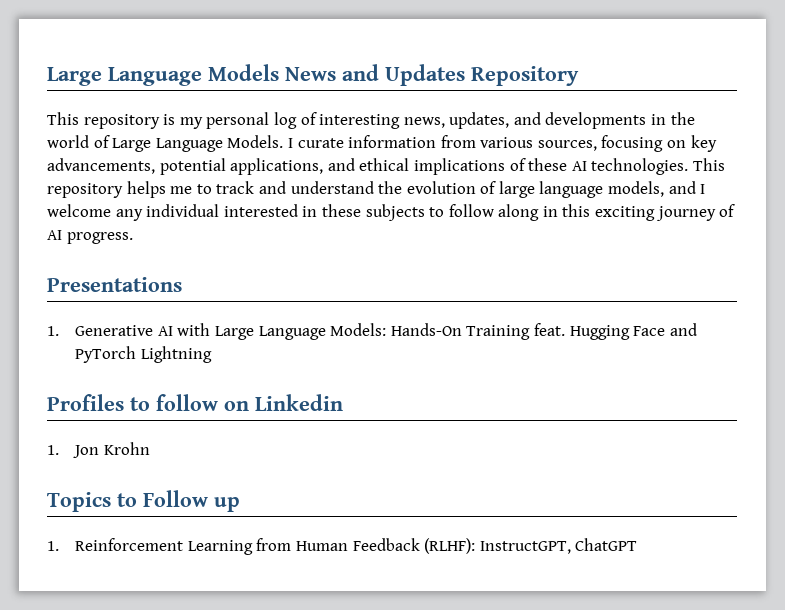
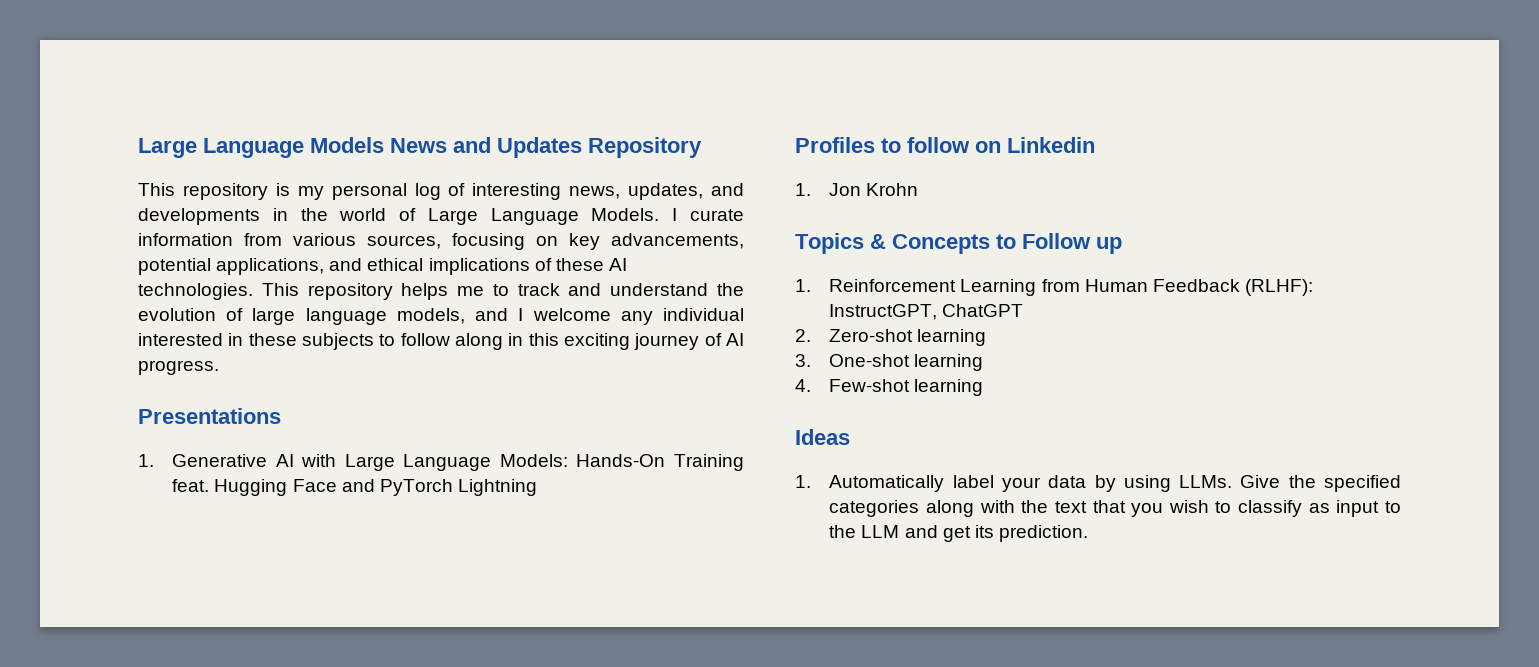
(111, 502) none -> [870,234,990,254] & Concepts
(638, 544) none -> [795,329,987,346] [795,354,984,371] [795,379,984,396] [795,429,850,445] [795,475,1401,492] [829,500,1401,517] [829,525,1088,542] // 2. Zero-shot learning // 3. One-shot learning // 4. Few-shot learning // Ideas // 1. Automatically label your data by using LLMs. Give the specified categories along with the text that you wish to classify as input to the LLM and get its prediction.

